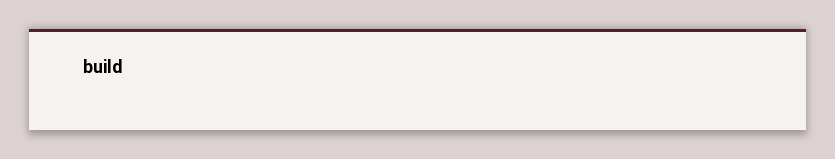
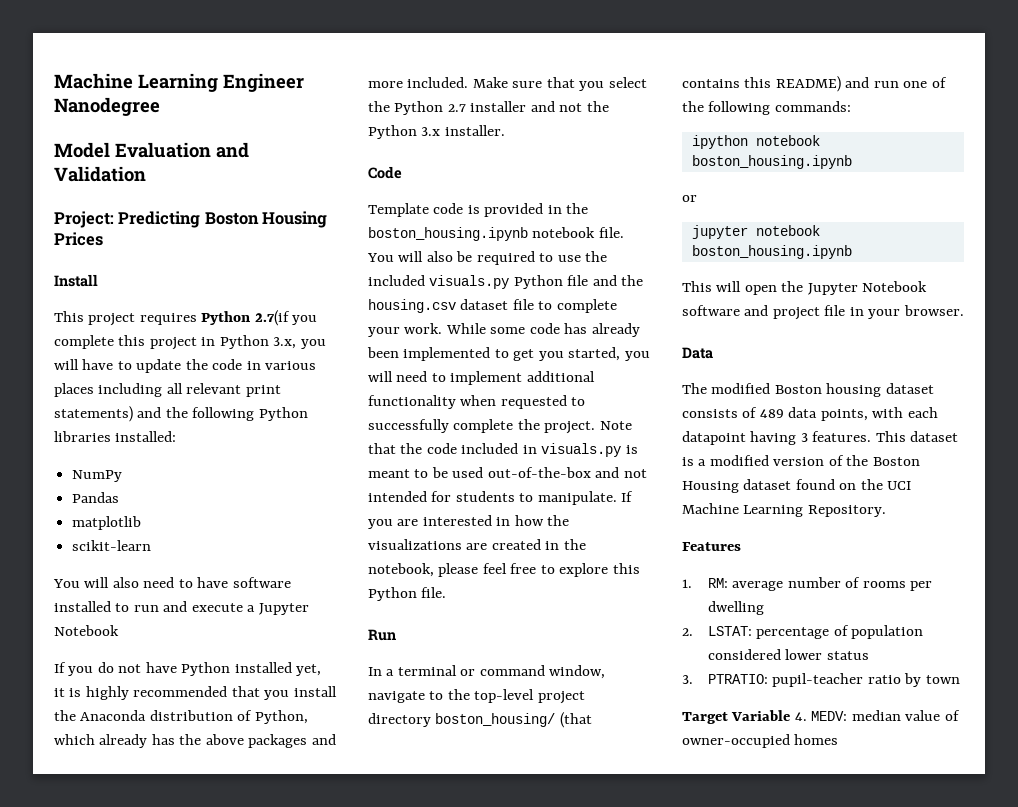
[83,59,123,73] build -> [54,73,304,92] [54,97,160,116] [54,142,249,158] [54,166,146,182] [54,211,328,228] [54,232,103,246] [54,274,98,287] [54,310,318,326] [54,335,326,350] [54,359,317,373] [54,383,281,397] [54,406,308,422] [54,431,177,442] [72,470,123,482] [72,492,120,503] [72,516,142,530] [72,540,152,551] [53,577,291,588] [54,601,309,615] [54,625,119,636] [54,662,322,676] [54,686,337,700] [54,710,308,724] [54,734,336,748] [368,77,647,91] [368,101,609,115] [368,125,505,139] [368,166,402,179] [368,203,589,217] [368,227,624,241] [367,251,608,265] [368,275,644,289] [368,299,617,313] [368,323,640,337] [367,347,650,361] [368,371,595,385] [368,395,586,409] [368,419,632,434] [368,443,638,457] [368,467,647,478] [368,491,634,505] [368,515,570,529] [368,539,586,550] [368,563,640,577] [368,587,447,601] [368,629,396,641] [368,665,606,679] [368,689,585,704] [368,712,592,728] [682,76,947,92] [682,101,851,115] [691,135,820,149] [691,155,852,169] [682,195,697,202] [691,225,820,239] [691,245,852,259] [682,281,928,295] [682,305,964,320] [682,347,713,359] [682,383,934,397] [682,407,938,421] [682,431,959,445] [682,455,920,466] [682,479,912,493] [682,503,886,517] [682,542,741,551] [682,577,933,591] [707,601,764,615] [682,625,924,639] [707,649,869,660] [682,673,960,687] [682,710,960,724] [682,734,839,748] Machine Learning Engineer Nanodegree // Model Evaluation and Validation // Project: Predicting Boston Housing Prices // Install // This project requires Python 2.7(if you complete this project in Python 3.x, you will have to update the code in various places including all relevant print statements) and the following Python libraries installed: // NumPy // Pandas // matplotlib // scikit-learn // You will also need to have software installed to run and execute a Jupyter Notebook // If you do not have Python installed yet, it is highly recommended that you install the Anaconda distribution of Python, which already has the above packages and more included. Make sure that you select the Python 2.7 installer and not the Python 3.x installer. // Code // Template code is provided in the boston_housing.ipynb notebook file. You will also be required to use the included visuals.py Python file and the housing.csv dataset file to complete your work. While some code has already been implemented to get you started, you will need to implement additional functionality when requested to successfully complete the project. Note that the code included in visuals.py is meant to be used out-of-the-box and not intended for students to manipulate. If you are interested in how the visualizations are created in the notebook, please feel free to explore this Python file. // Run // In a terminal or command window, navigate to the top-level project directory boston_housing/ (that contains this README) and run one of the following commands: // ipython notebook boston_housing.ipynb // or // jupyter notebook boston_housing.ipynb // This will open the Jupyter Notebook software and project file in your browser. // Data // The modified Boston housing dataset consists of 489 data points, with each datapoint having 3 features. This dataset is a modified version of the Boston Housing dataset found on the UCI Machine Learning Repository. // Features // 1. RM: average number of rooms per dwelling // 2. LSTAT: percentage of population considered lower status // 3. PTRATIO: pupil-teacher ratio by town // Target Variable 4. MEDV: median value of owner-occupied homes

